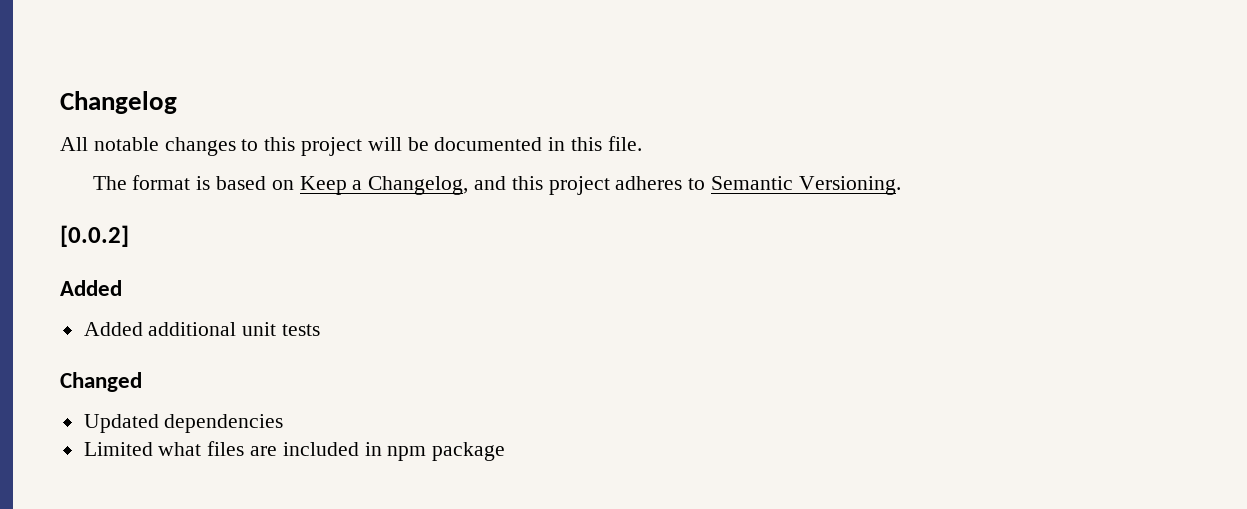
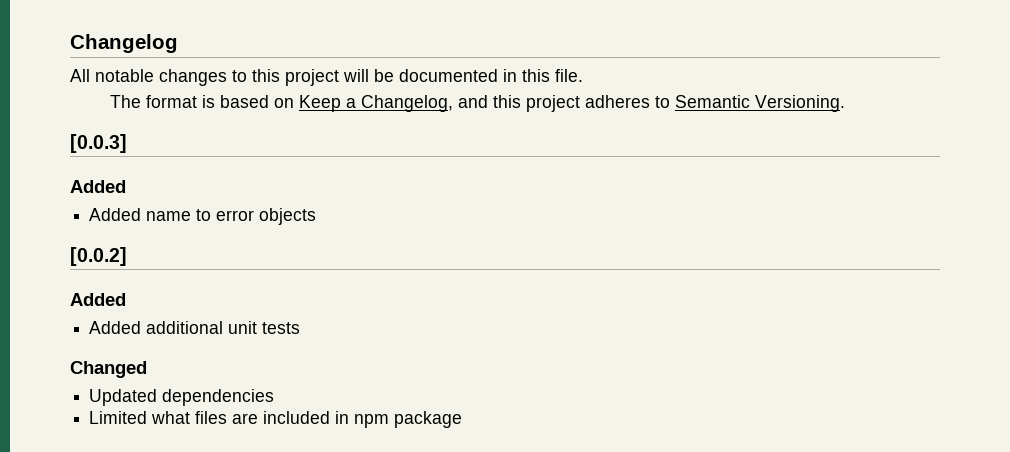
(901, 185) none -> [70,134,127,153] [70,180,126,193] [89,208,317,225] // [0.0.3] // Added // Added name to error objects

